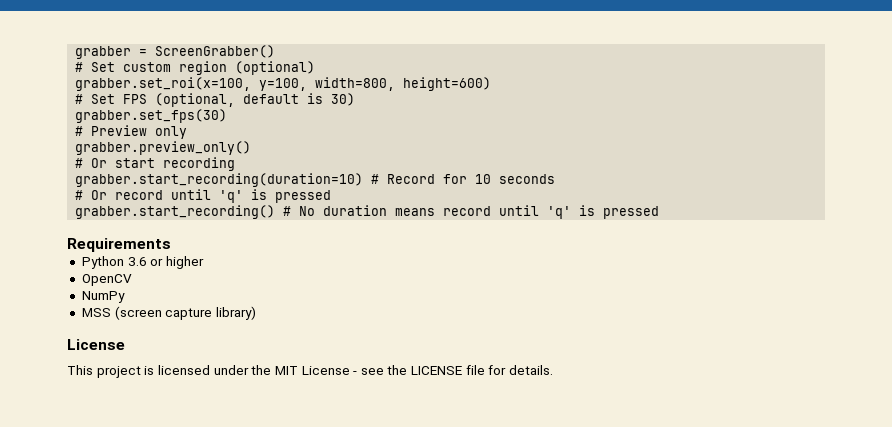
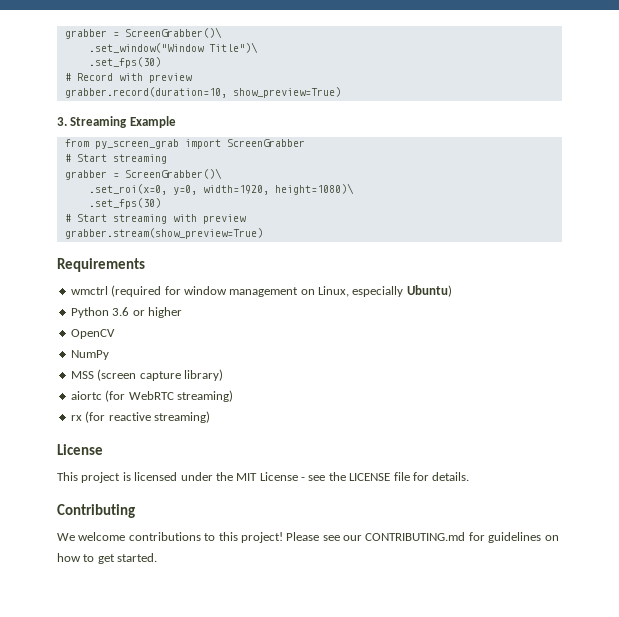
[75,45,276,59] [75,61,316,75] [75,77,492,91] [75,93,356,107] [75,109,228,123] [75,125,188,139] [75,141,252,155] [75,157,236,171] [75,173,556,187] [75,189,332,203] [75,205,660,219] [67,238,171,252] grabber = ScreenGrabber() // # Set custom region (optional) // grabber.set_roi(x=100, y=100, width=800, height=600) // # Set FPS (optional, default is 30) // grabber.set_fps(30) // # Preview only // grabber.preview_only() // # Or start recording // grabber.start_recording(duration=10) # Record for 10 seconds // # Or record until 'q' is pressed // grabber.start_recording() # No duration means record until 'q' is pressed // Requirements -> [64,27,222,39] [88,42,258,53] [88,57,161,68] [64,73,192,83] [64,87,341,98] [57,116,176,128] [64,139,305,149] [64,154,167,164] [64,168,222,180] [88,183,354,195] [88,198,161,209] [64,214,246,224] [64,228,263,239] [57,258,145,272] [70,285,452,297] grabber = ScreenGrabber()\ // .set_window("Window Title")\ // .set_fps(30) // # Record with preview // grabber.record(duration=10, show_preview=True) // 3. Streaming Example // from py_screen_grab import ScreenGrabber // # Start streaming // grabber = ScreenGrabber()\ // .set_roi(x=0, y=0, width=1920, height=1080)\ // .set_fps(30) // # Start streaming with preview // grabber.stream(show_preview=True) // Requirements // wmctrl (required for window management on Linux, especially Ubuntu)
(256, 313) none -> [70,390,233,402] [70,411,210,423] // aiortc (for WebRTC streaming) // rx (for reactive streaming)
(554, 370) none -> [57,504,135,518] [57,532,559,543] [57,553,158,564] // Contributing // We welcome contributions to this project! Please see our CONTRIBUTING.md for guidelines on how to get started.

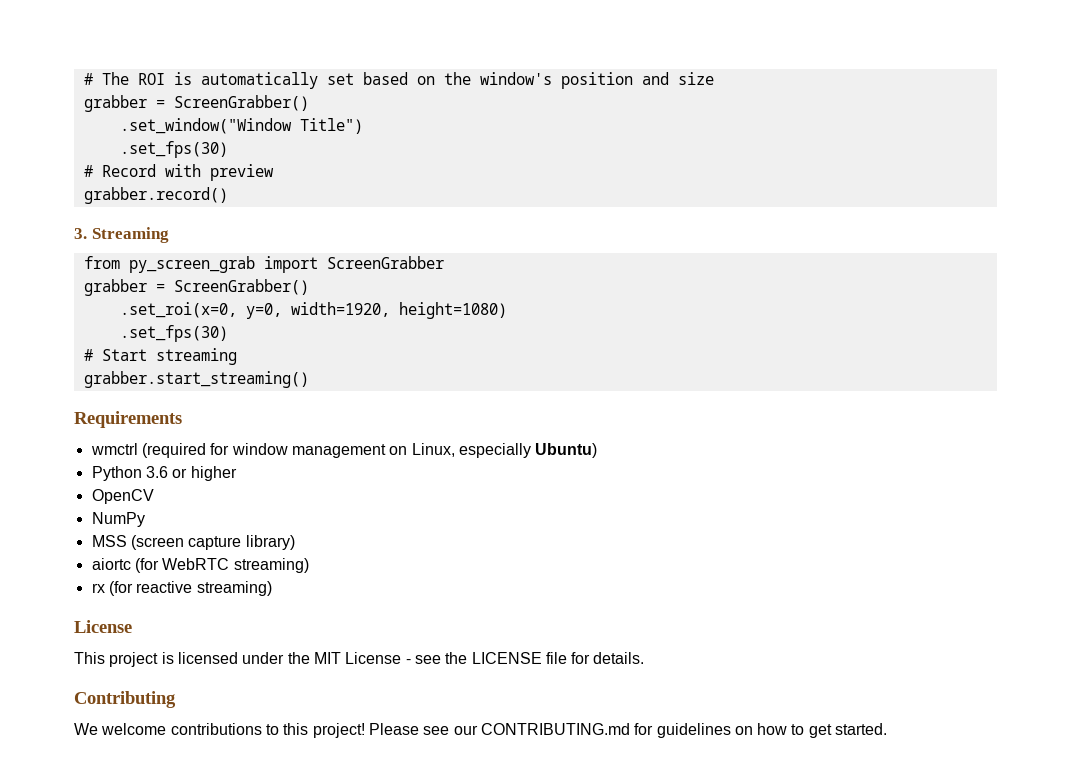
[64,27,222,39] grabber = ScreenGrabber()\ -> [83,72,714,89] [83,95,309,112] # The ROI is automatically set based on the window's position and size // grabber = ScreenGrabber()
[208,42,258,53] Title")\ -> [299,118,363,134] Title")
[64,87,341,98] grabber.record(duration=10, show_preview=True) -> [83,187,228,204] grabber.record()
[129,116,176,128] Example -> (169, 235) none
[64,154,167,164] [64,168,222,180] // # Start streaming // grabber = ScreenGrabber()\ -> [83,279,309,296] // grabber = ScreenGrabber()
[274,183,354,195] height=1080)\ -> [398,302,507,319] height=1080)
[172,214,246,224] [64,228,263,239] with preview // grabber.stream(show_preview=True) -> [83,371,309,388] // grabber.start_streaming()

